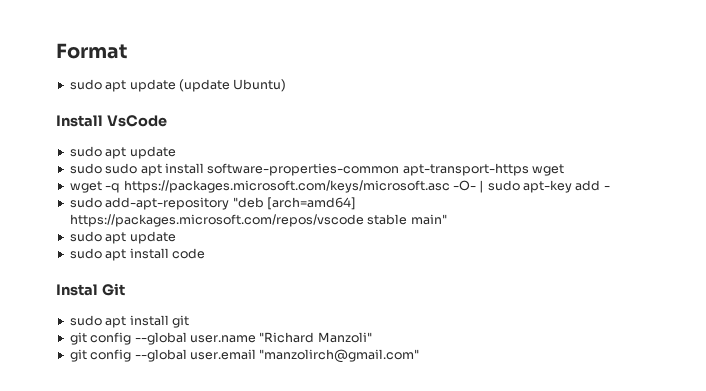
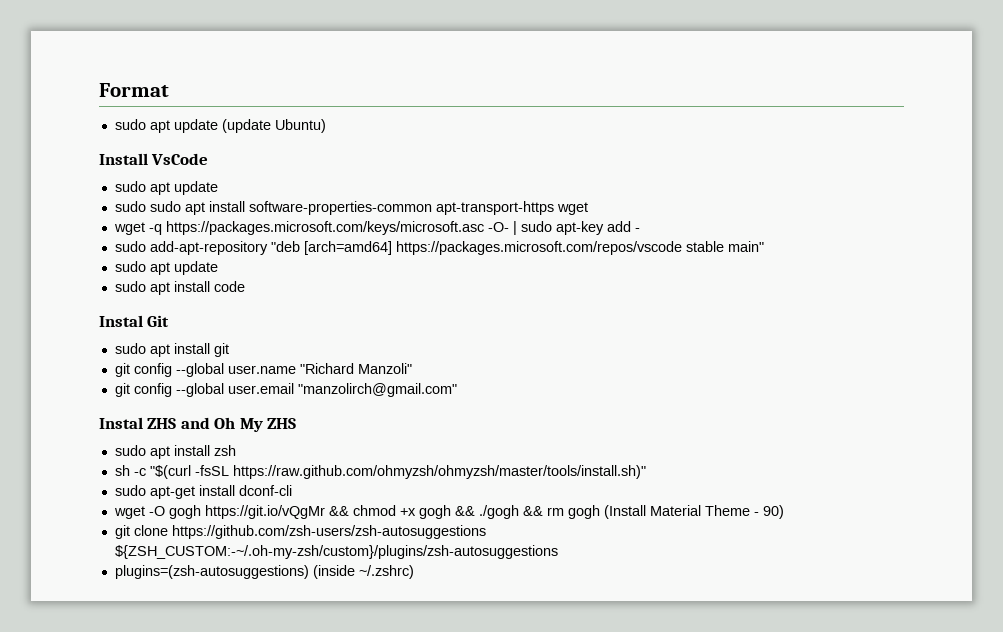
(420, 356) none -> [99,417,297,432] [114,445,236,459] [114,465,646,479] [114,485,292,499] [113,505,784,519] [114,525,486,539] [114,545,558,559] [114,565,414,579] // Instal ZHS and Oh My ZHS // sudo apt install zsh // sh -c "$(curl -fsSL https://raw.github.com/ohmyzsh/ohmyzsh/master/tools/install.sh)" // sudo apt-get install dconf-cli // wget -O gogh https://git.io/vQgMr && chmod +x gogh && ./gogh && rm gogh (Install Material Theme - 90) // git clone https://github.com/zsh-users/zsh-autosuggestions ${ZSH_CUSTOM:-~/.oh-my-zsh/custom}/plugins/zsh-autosuggestions // plugins=(zsh-autosuggestions) (inside ~/.zshrc)

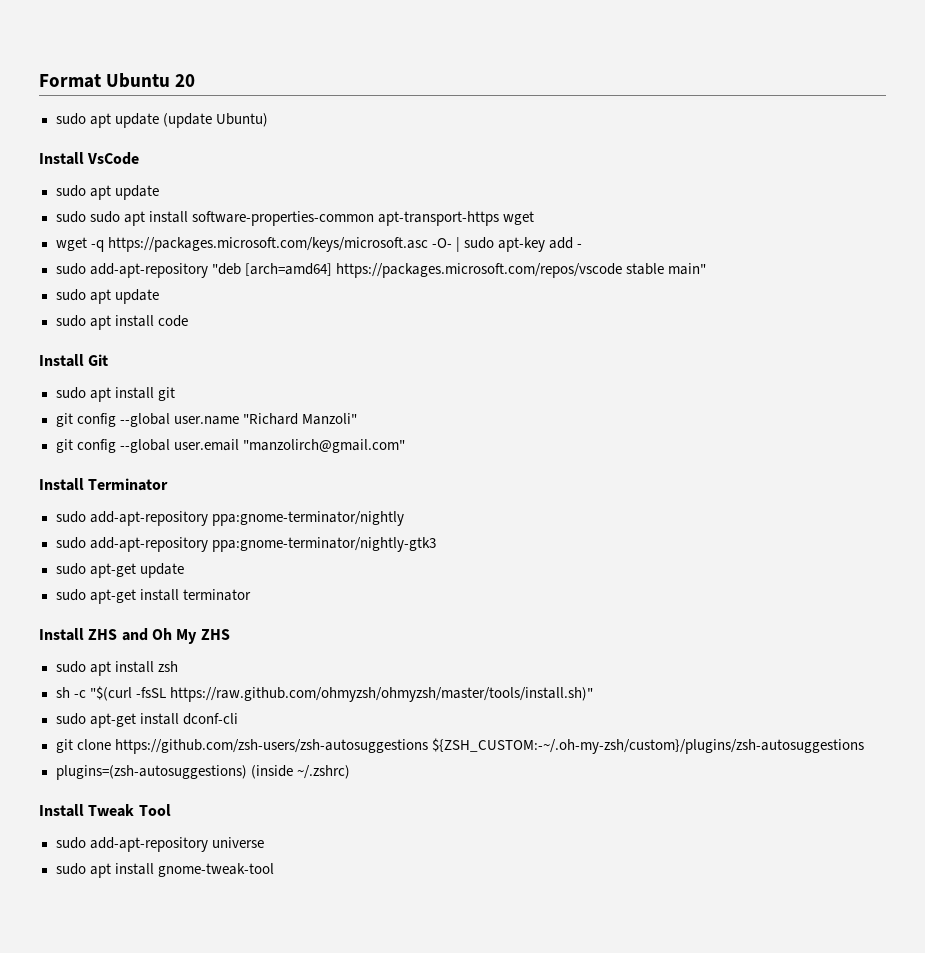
(169, 90) none -> [106,73,196,88] Ubuntu 20
[99,315,143,327] Instal -> [39,354,84,367] Install
[99,417,143,429] Instal -> [39,478,169,491] [55,511,404,526] [55,537,436,552] [55,563,184,578] [55,589,251,604] [39,628,84,641] Install Terminator // sudo add-apt-repository ppa:gnome-terminator/nightly // sudo add-apt-repository ppa:gnome-terminator/nightly-gtk3 // sudo apt-get update // sudo apt-get install terminator // Install
[113,505,784,519] // wget -O gogh https://git.io/vQgMr && chmod +x gogh && ./gogh && rm gogh (Install Material Theme - 90) -> (238, 719) none
(414, 572) none -> [39,804,171,817] [55,837,264,852] [55,863,274,878] // Install Tweak Tool // sudo add-apt-repository universe // sudo apt install gnome-tweak-tool

